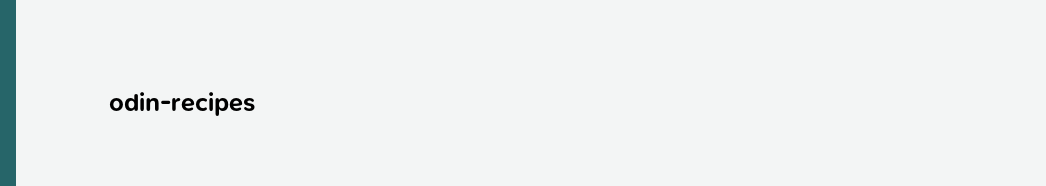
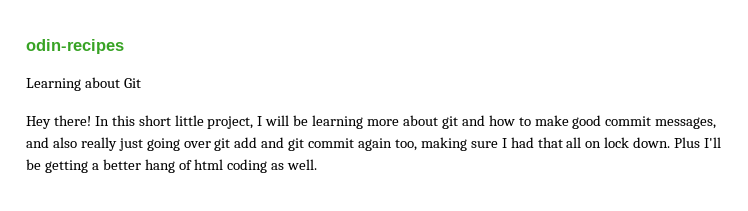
(255, 104) none -> [26,77,141,91] [26,115,717,129] [26,137,722,151] [26,159,318,173] // Learning about Git // Hey there! In this short little project, I will be learning more about git and how to make good commit messages, and also really just going over git add and git commit again too, making sure I had that all on lock down. Plus I'll be getting a better hang of html coding as well.

